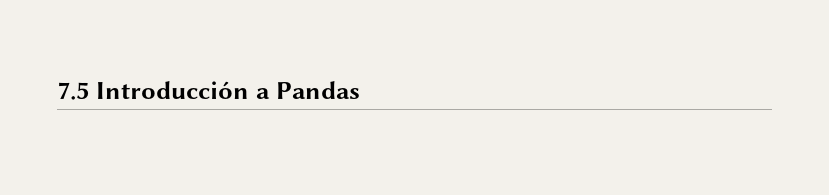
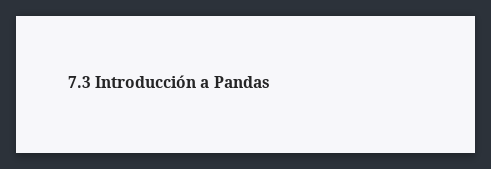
[57,82,89,100] 7.5 -> [68,76,91,88] 7.3

